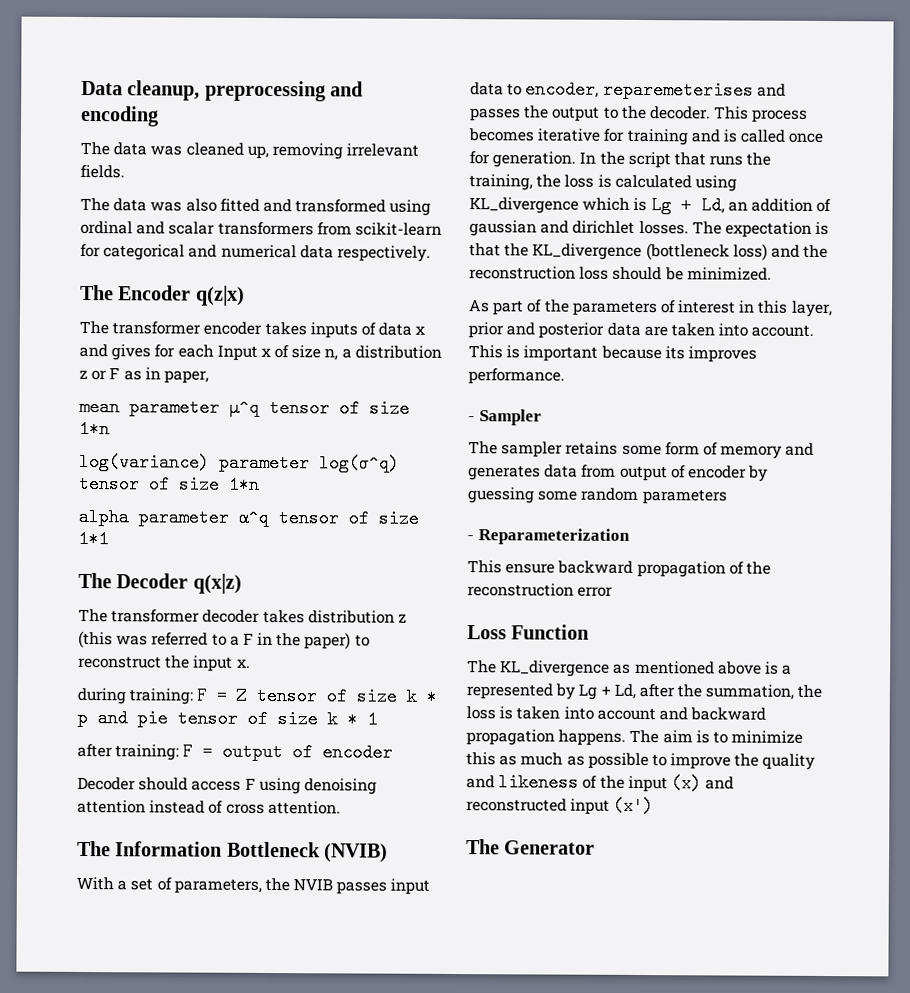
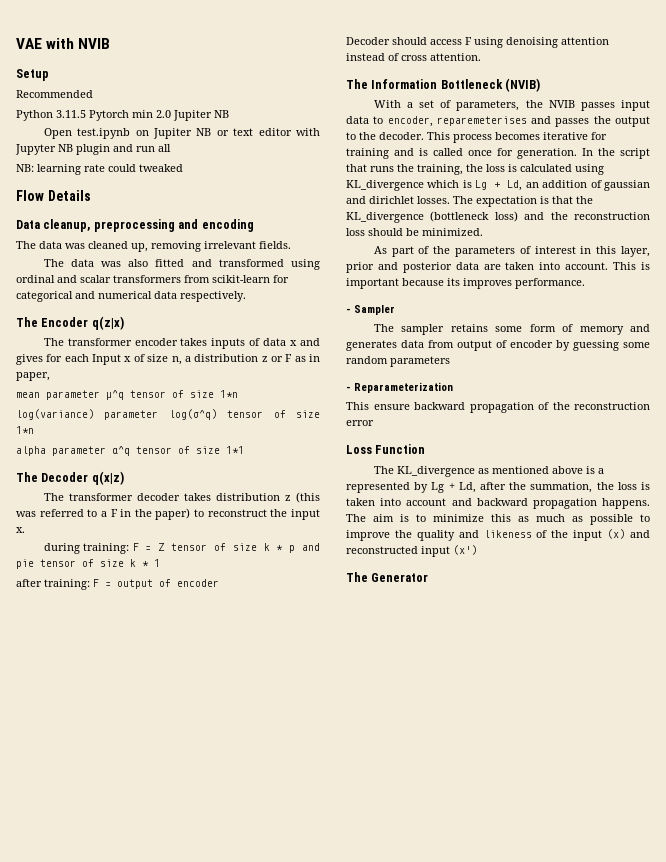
(81, 88) none -> [16,38,111,49] [16,69,49,81] [16,90,93,98] [16,110,229,121] [43,128,320,139] [15,144,171,155] [16,164,183,175] [16,190,91,201] VAE with NVIB // Setup // Recommended // Python 3.11.5 Pytorch min 2.0 Jupiter NB // Open test.ipynb on Jupiter NB or text editor with Jupyter NB plugin and run all // NB: learning rate could tweaked // Flow Details //

